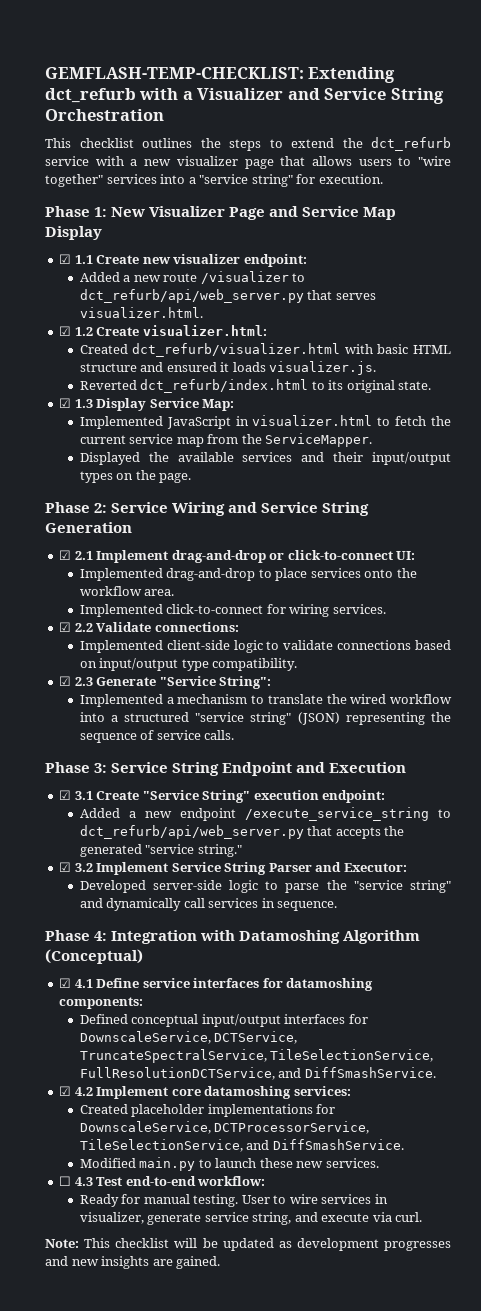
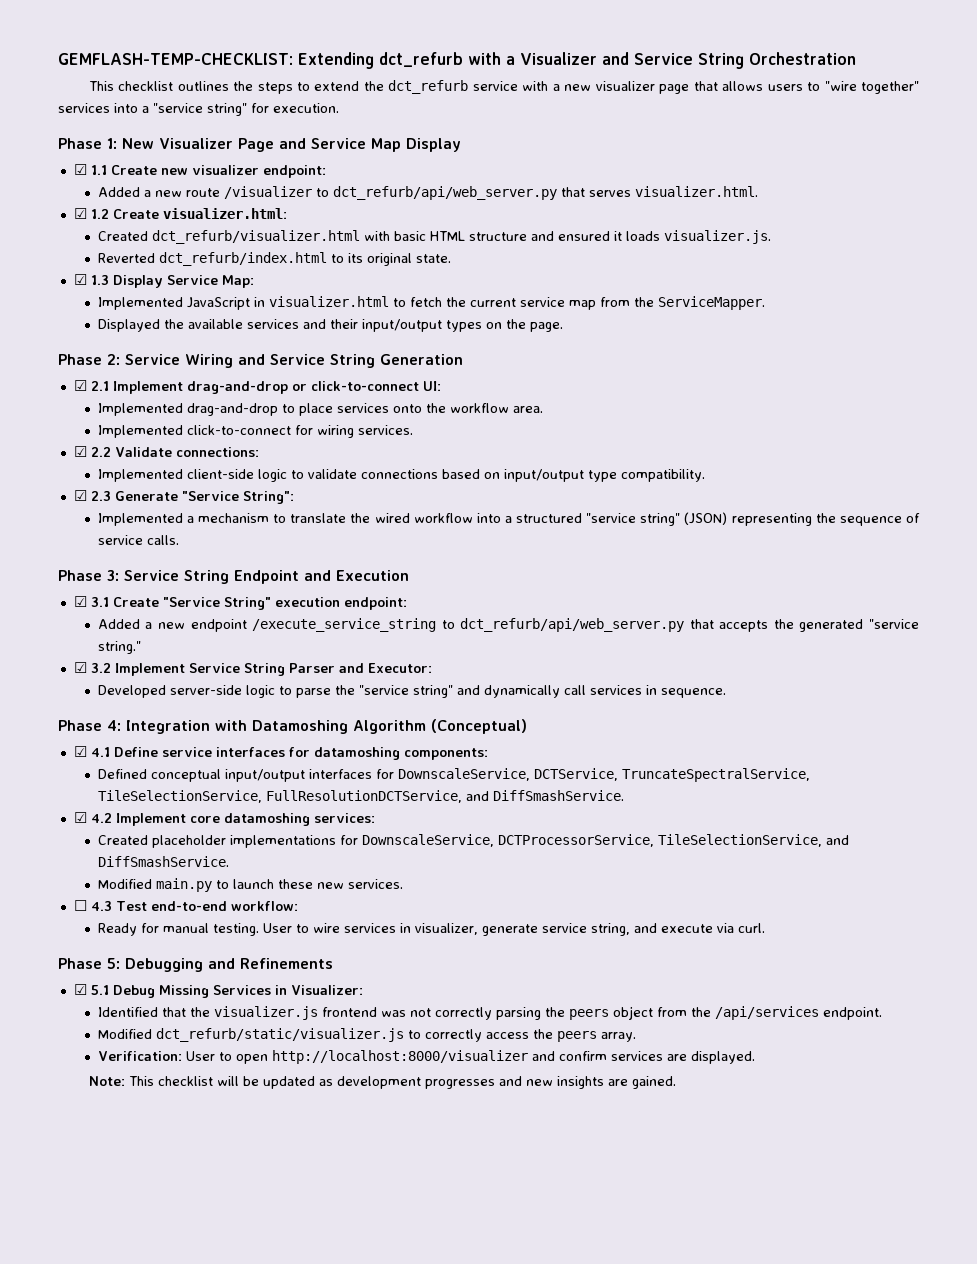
(423, 1217) none -> [58,958,333,972] [73,984,363,998] [97,1006,882,1020] [97,1028,636,1042] [97,1050,755,1064] // Phase 5: Debugging and Refinements // ☑ 5.1 Debug Missing Services in Visualizer: // Identified that the visualizer.js frontend was not correctly parsing the peers object from the /api/services endpoint. // Modified dct_refurb/static/visualizer.js to correctly access the peers array. // Verification: User to open http://localhost:8000/visualizer and confirm services are displayed.

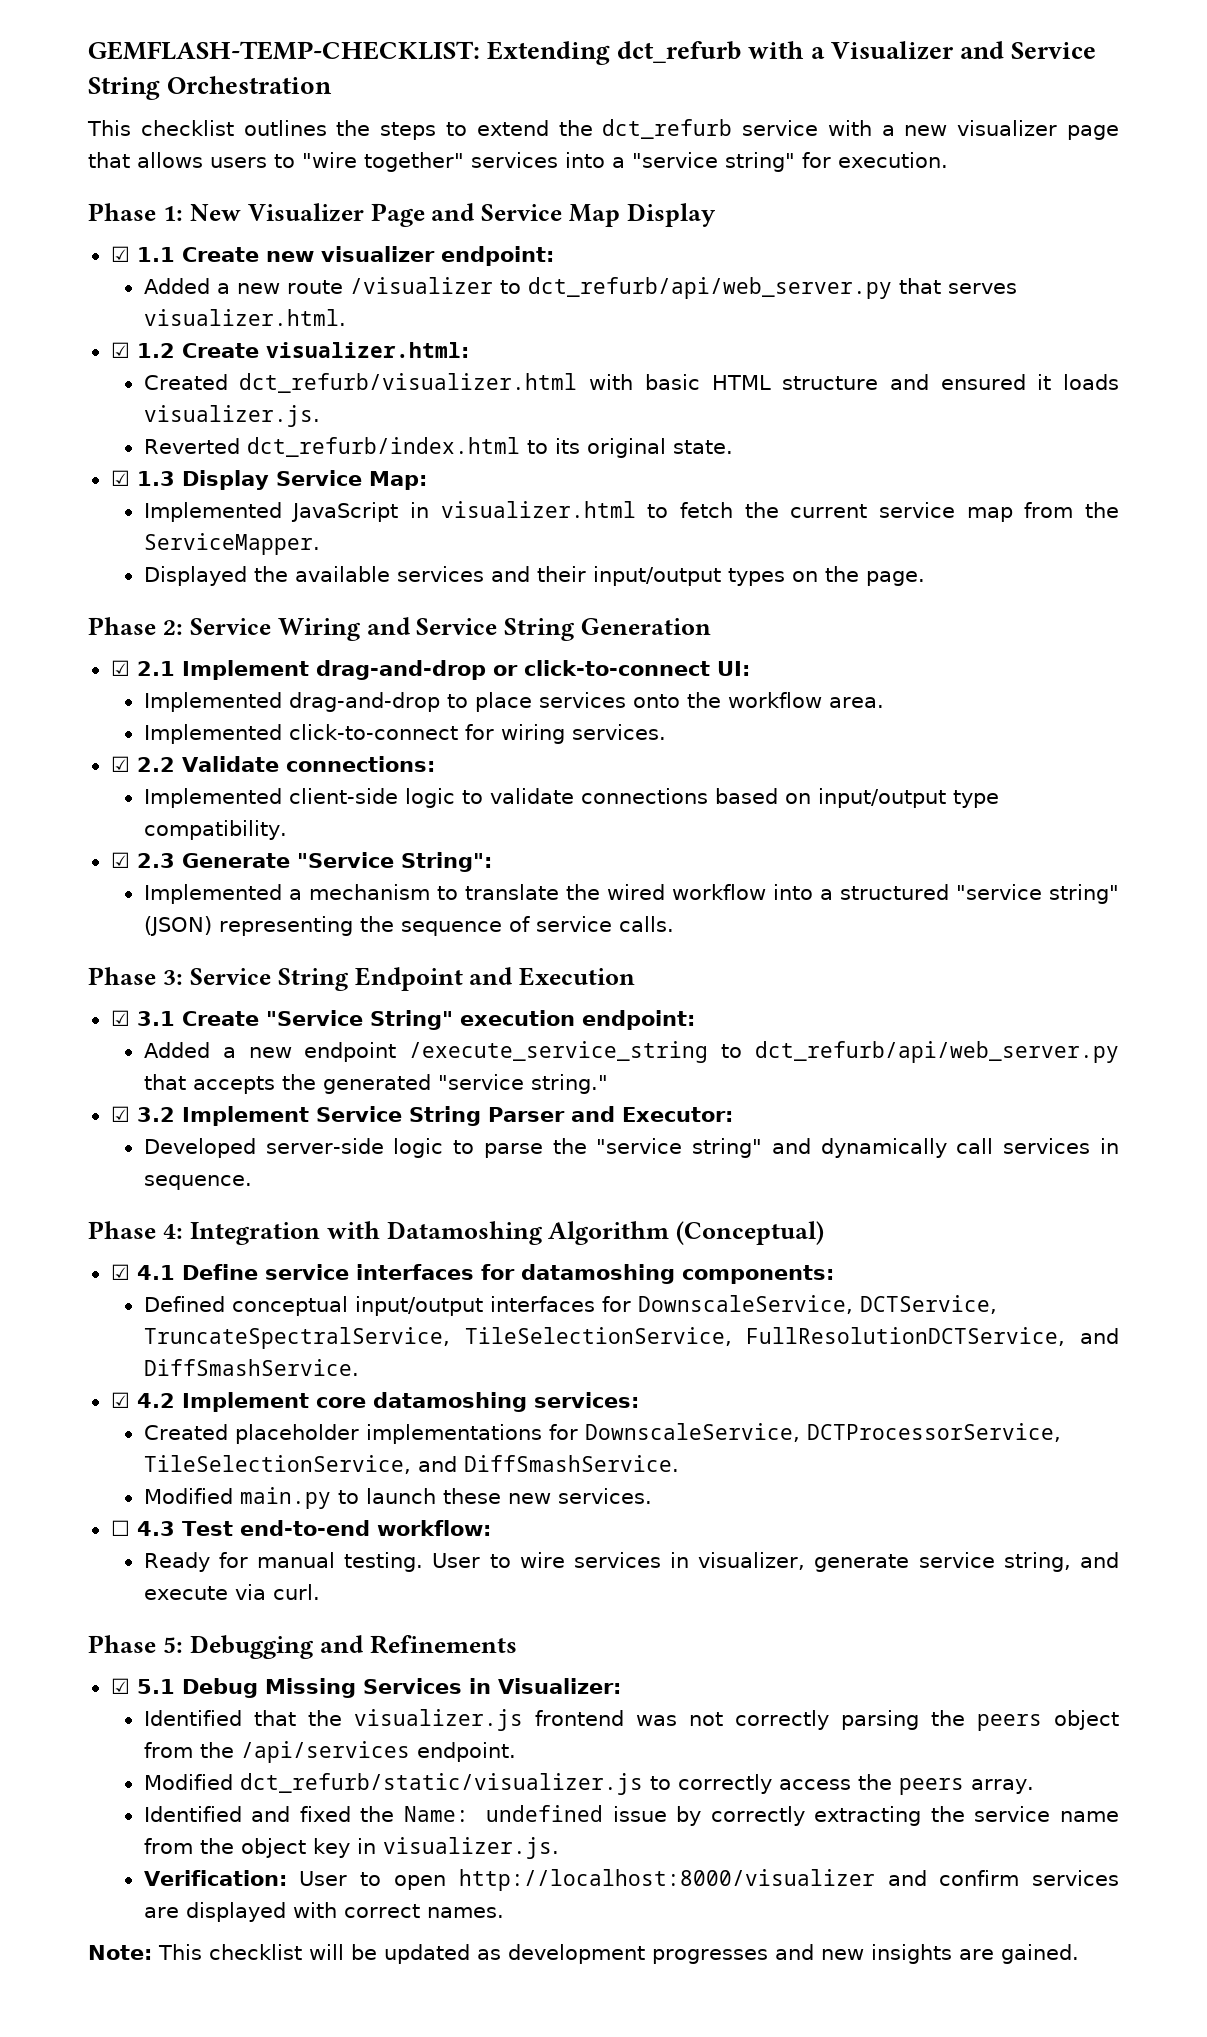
(636, 1037) none -> [143,1805,1119,1826] [143,1837,559,1859] // Identified and fixed the Name: undefined issue by correctly extracting the service name from the object key in visualizer.js.
[690,1051,755,1064] displayed. -> [185,1902,504,1922] displayed with correct names.

